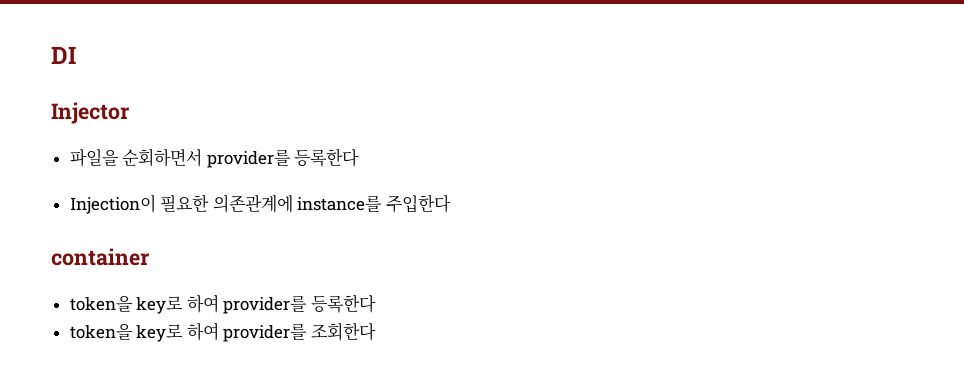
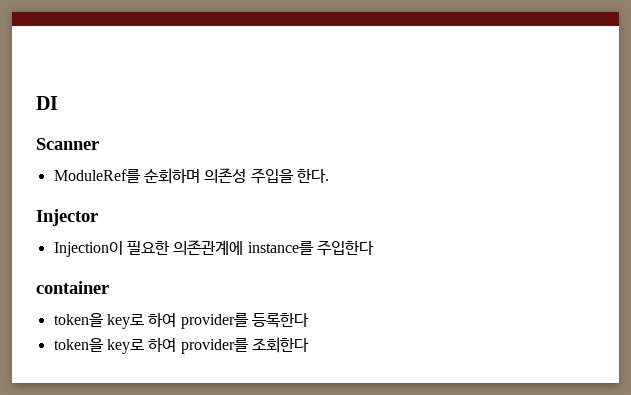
[51,102,130,124] [69,148,360,168] Injector // 파일을 순회하면서 provider를 등록한다 -> [36,138,99,150] [53,168,329,184] [36,209,98,226] Scanner // ModuleRef를 순회하며 의존성 주입을 한다. // Injector

